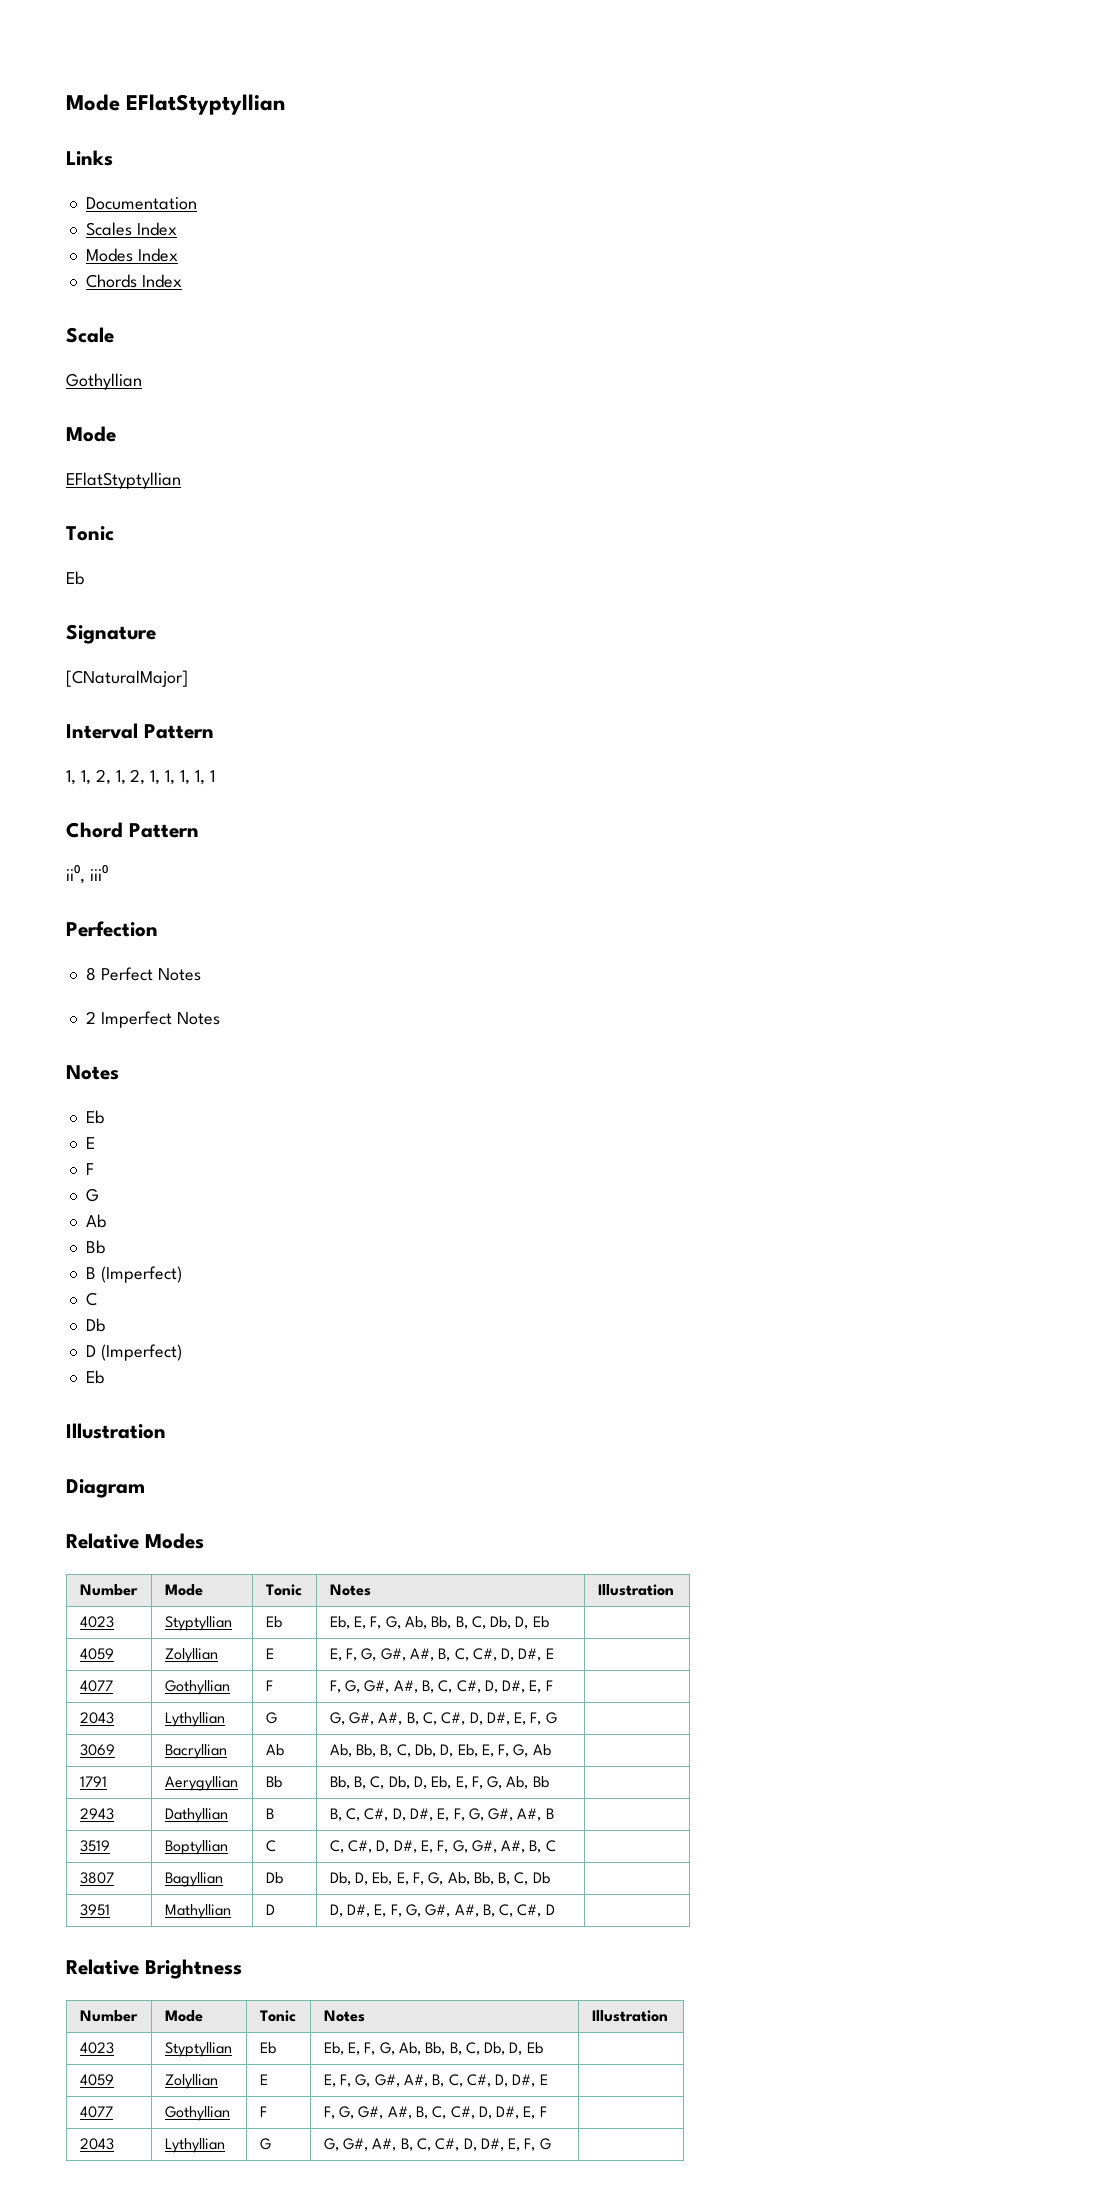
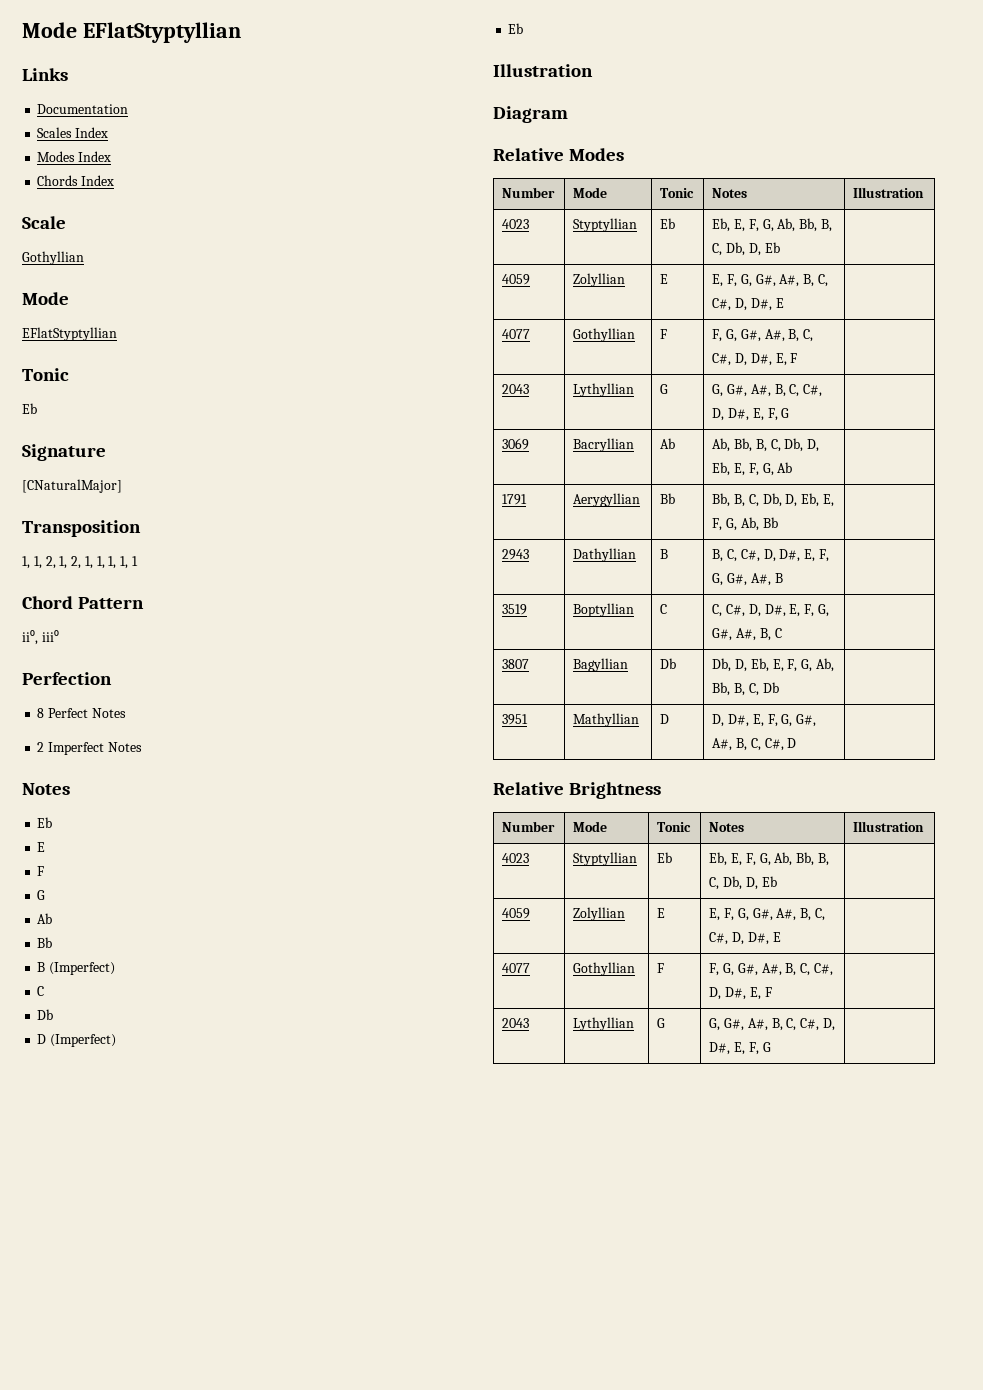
[66,723,214,739] Interval Pattern -> [22,520,141,537] Transposition

